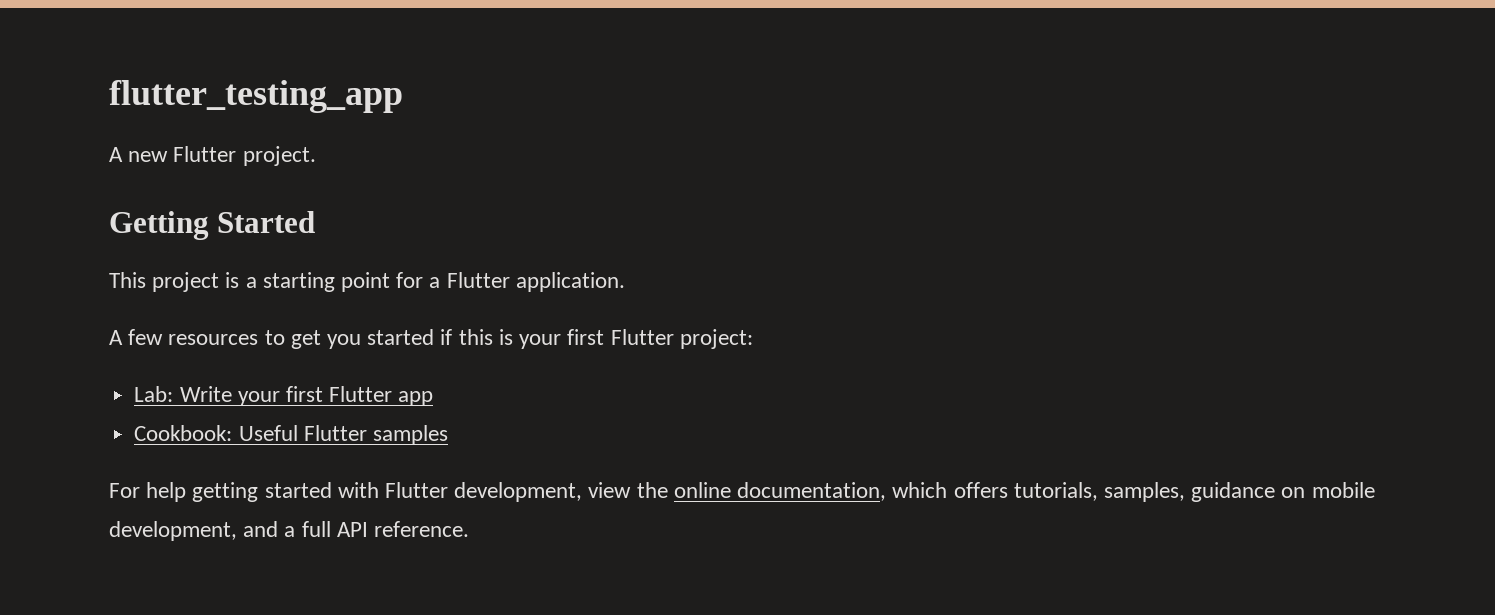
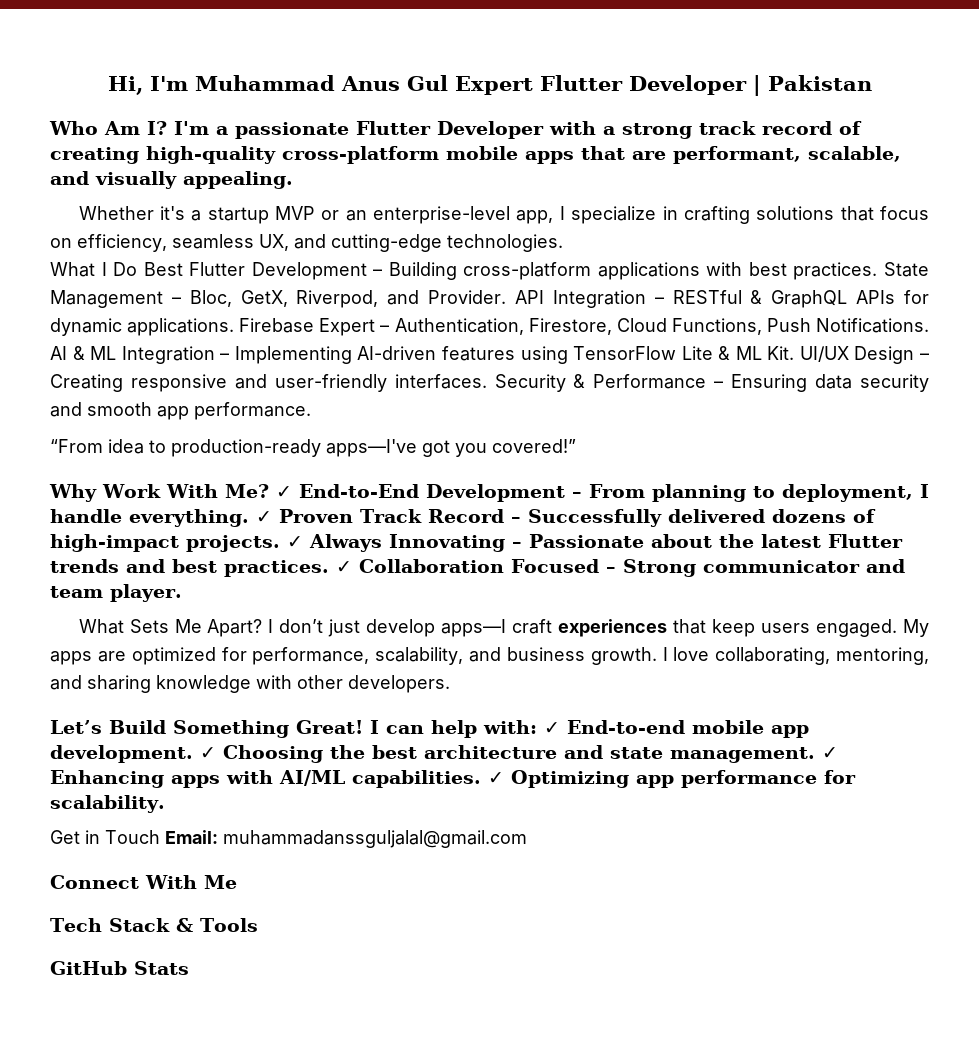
[109,80,403,113] [109,146,316,166] [109,211,316,240] [109,272,625,292] [109,329,753,349] [134,386,434,406] [134,425,448,445] [109,482,1375,502] [109,521,470,541] flutter_testing_app // A new Flutter project. // Getting Started // This project is a starting point for a Flutter application. // A few resources to get you started if this is your first Flutter project: // Lab: Write your first Flutter app // Cookbook: Useful Flutter samples // For help getting started with Flutter development, view the online documentation, which offers tutorials, samples, guidance on mobile development, and a full API reference. -> [107,75,872,96] [49,121,862,139] [50,146,901,164] [50,171,293,189] [78,206,929,224] [50,234,563,252] [50,262,930,280] [50,290,930,308] [50,318,930,336] [50,346,929,364] [50,374,929,392] [50,402,311,420] [50,439,576,457] [49,484,929,502] [50,509,876,527] [50,534,903,552] [50,559,905,577] [50,584,182,602] [78,619,929,637] [50,647,930,665] [50,675,450,693] [50,720,809,738] [50,745,838,763] [50,770,856,788] [50,795,165,813] [50,830,527,848] [50,875,237,889] [50,918,258,932] [50,961,189,975] Hi, I'm Muhammad Anus Gul Expert Flutter Developer | Pakistan // Who Am I? I'm a passionate Flutter Developer with a strong track record of creating high-quality cross-platform mobile apps that are performant, scalable, and visually appealing. // Whether it's a startup MVP or an enterprise-level app, I specialize in crafting solutions that focus on efficiency, seamless UX, and cutting-edge technologies. // What I Do Best Flutter Development – Building cross-platform applications with best practices. State Management – Bloc, GetX, Riverpod, and Provider. API Integration – RESTful & GraphQL APIs for dynamic applications. Firebase Expert – Authentication, Firestore, Cloud Functions, Push Notifications. AI & ML Integration – Implementing AI-driven features using TensorFlow Lite & ML Kit. UI/UX Design – Creating responsive and user-friendly interfaces. Security & Performance – Ensuring data security and smooth app performance. // “From idea to production-ready apps—I've got you covered!” // Why Work With Me? ✓ End-to-End Development – From planning to deployment, I handle everything. ✓ Proven Track Record – Successfully delivered dozens of high-impact projects. ✓ Always Innovating – Passionate about the latest Flutter trends and best practices. ✓ Collaboration Focused – Strong communicator and team player. // What Sets Me Apart? I don’t just develop apps—I craft experiences that keep users engaged. My apps are optimized for performance, scalability, and business growth. I love collaborating, mentoring, and sharing knowledge with other developers. // Let’s Build Something Great! I can help with: ✓ End-to-end mobile app development. ✓ Choosing the best architecture and state management. ✓ Enhancing apps with AI/ML capabilities. ✓ Optimizing app performance for scalability. // Get in Touch Email: muhammadanssguljalal@gmail.com // Connect With Me // Tech Stack & Tools // GitHub Stats

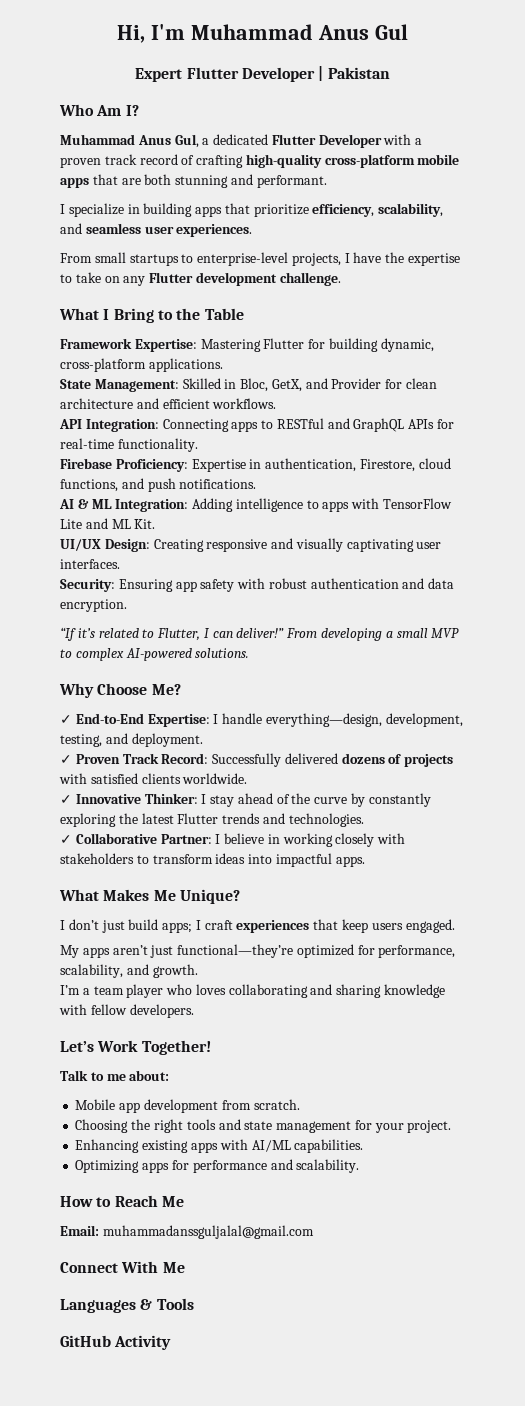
(448, 83) none -> (408, 32) //
[174,121,349,139] I'm a passionate -> [60,134,269,148] // Muhammad Anus Gul, a dedicated
[622,123,692,139] strong -> [60,157,101,168] proven
[50,147,139,164] creating -> [196,155,244,168] crafting
[673,146,901,164] [50,171,293,189] [78,206,929,224] [50,234,563,252] [50,262,930,280] [50,290,930,308] [50,318,930,336] [50,346,568,364] performant, scalable, and visually appealing. // Whether it's a startup MVP or an enterprise-level app, I specialize in crafting solutions that focus on efficiency, seamless UX, and cutting-edge technologies. // What I Do Best Flutter Development – Building cross-platform applications with best practices. State Management – Bloc, GetX, Riverpod, and Provider. API Integration – RESTful & GraphQL APIs for dynamic applications. Firebase Expert – Authentication, Firestore, Cloud Functions, Push Notifications. AI & ML Integration – Implementing AI-driven features using -> [144,174,327,188] [60,203,444,217] [60,223,253,237] [60,252,461,266] [60,272,341,286] [59,308,244,323] [60,338,434,352] [60,358,223,372] [60,378,438,392] [60,398,277,409] [59,418,455,432] [60,438,198,452] [60,458,451,472] [60,478,257,492] [59,498,380,512] both stunning and performant. // I specialize in building apps that prioritize efficiency, scalability, and seamless user experiences. // From small startups to enterprise-level projects, I have the expertise to take on any Flutter development challenge. // What I Bring to the Table // Framework Expertise: Mastering Flutter for building dynamic, cross-platform applications. // State Management: Skilled in Bloc, GetX, and Provider for clean architecture and efficient workflows. // API Integration: Connecting apps to RESTful and GraphQL APIs for real-time functionality. // Firebase Proficiency: Expertise in authentication, Firestore, cloud functions, and push notifications. // AI & ML Integration: Adding intelligence to apps with
[718,346,731,360] & -> [85,518,108,529] and
[799,346,929,364] [50,374,929,392] [50,402,311,420] [50,439,576,457] UI/UX Design – Creating responsive and user-friendly interfaces. Security & Performance – Ensuring data security and smooth app performance. // “From idea to production-ready apps—I've got you covered!” -> [60,538,442,552] [60,559,120,569] [60,578,455,592] [60,599,127,612] [60,627,460,641] [60,648,250,661] // UI/UX Design: Creating responsive and visually captivating user interfaces. // Security: Ensuring app safety with robust authentication and data encryption. // “If it’s related to Flutter, I can deliver!” From developing a small MVP to complex AI-powered solutions.
[102,484,218,498] Work With -> [97,683,148,695] Choose
(269, 491) none -> (181, 689) //
[425,484,929,502] [50,509,249,527] Development – From planning to deployment, I handle everything. -> [147,713,463,727] [60,733,203,747] Expertise: I handle everything—design, development, testing, and deployment. //
[427,509,521,523] Record – -> [161,753,209,764] Record:
[50,534,712,552] high-impact projects. ✓ Always Innovating – Passionate about -> [404,754,454,767] [59,773,248,784] [60,793,431,807] [60,813,116,827] projects with satisfied clients worldwide. // ✓ Innovative Thinker: I stay ahead of the curve by constantly exploring
[172,559,905,577] [50,584,182,602] [78,619,507,637] best practices. ✓ Collaboration Focused – Strong communicator and team player. // What Sets Me Apart? I don’t just develop apps—I -> [288,813,364,827] [60,833,406,847] [60,853,365,867] [59,889,240,904] [60,919,201,933] technologies. // ✓ Collaborative Partner: I believe in working closely with stakeholders to transform ideas into impactful apps. // What Makes Me Unique? // I don’t just build apps; I
(898, 628) none -> (455, 926) //
[97,651,126,662] are -> [112,944,294,958] aren’t just functional—they’re
[506,647,585,661] business -> (149, 969) none
[662,647,930,665] I love collaborating, mentoring, -> [60,984,308,998] // I’m a team player who loves collaborating
[297,675,343,689] other -> [90,1004,127,1015] fellow
[109,720,809,738] [50,745,838,763] [50,770,856,788] [50,795,165,813] [50,830,160,844] Build Something Great! I can help with: ✓ End-to-end mobile app development. ✓ Choosing the best architecture and state management. ✓ Enhancing apps with AI/ML capabilities. ✓ Optimizing app performance for scalability. // Get in Touch -> [97,1040,211,1055] [60,1070,170,1081] [75,1099,300,1113] [75,1119,452,1133] [75,1139,364,1153] [75,1159,360,1173] [60,1195,184,1207] Work Together! // Talk to me about: // Mobile app development from scratch. // Choosing the right tools and state management for your project. // Enhancing existing apps with AI/ML capabilities. // Optimizing apps for performance and scalability. // How to Reach Me //
[50,918,170,932] Tech Stack -> [60,1299,136,1313] Languages
[134,961,189,975] Stats -> [114,1335,172,1350] Activity

